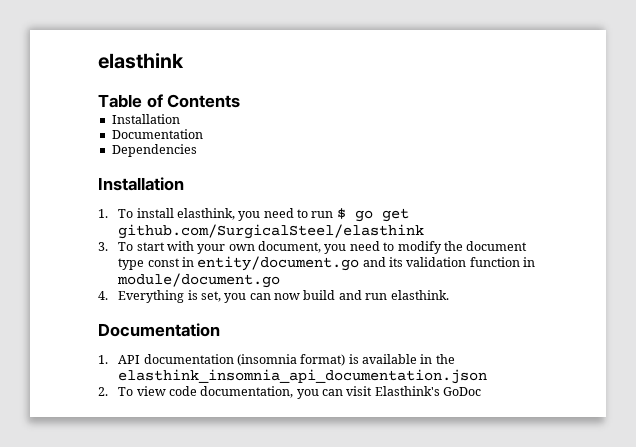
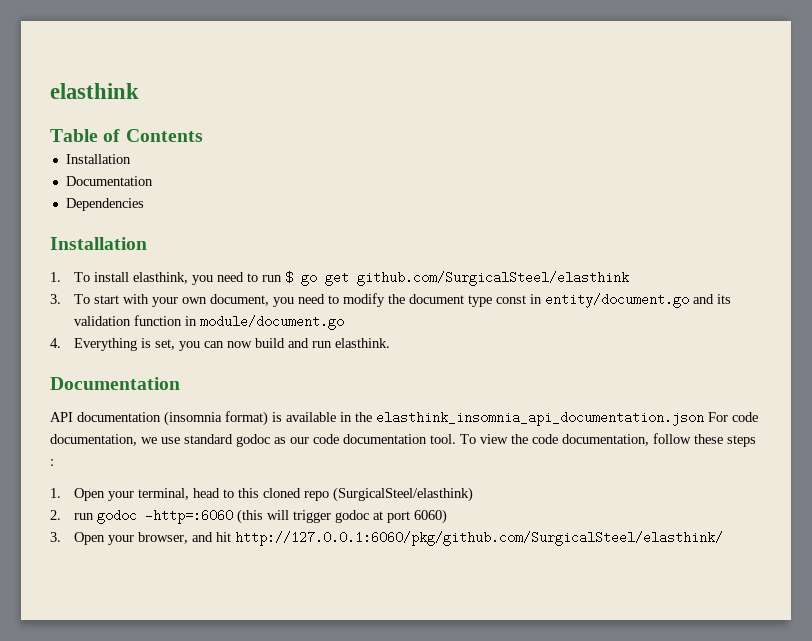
[98,355,108,364] 1. -> (180, 383) none
[98,386,482,399] // 2. To view code documentation, you can visit Elasthink's GoDoc -> [708,412,758,422] [50,433,756,447] [50,459,54,466] [50,487,473,502] [50,509,447,524] [50,531,723,546] For code documentation, we use standard godoc as our code documentation tool. To view the code documentation, follow these steps : // 1. Open your terminal, head to this cloned repo (SurgicalSteel/elasthink) // 2. run godoc -http=:6060 (this will trigger godoc at port 6060) // 3. Open your browser, and hit http://127.0.0.1:6060/pkg/github.com/SurgicalSteel/elasthink/

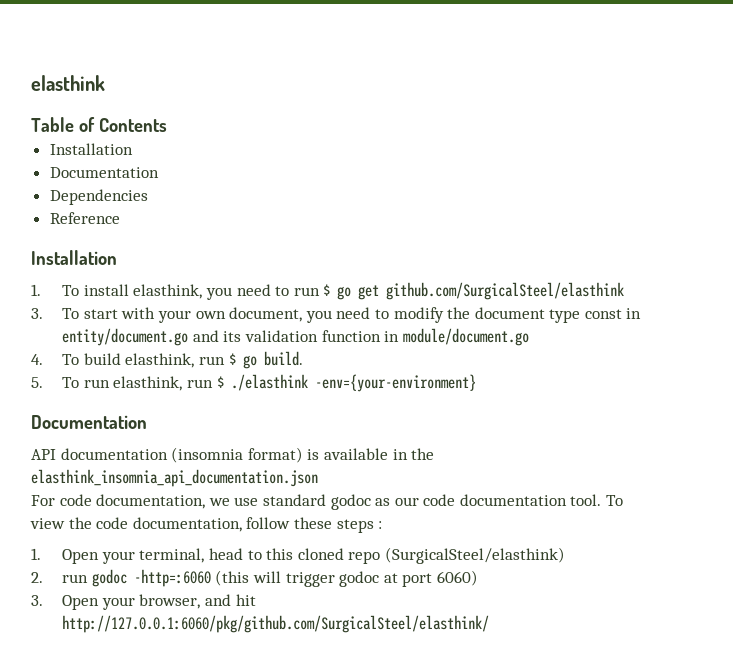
(144, 204) none -> [49,212,120,224] // Reference
[73,338,390,351] Everything is set, you can now build and run elasthink. -> [62,351,303,369] [31,374,476,392] To build elasthink, run $ go build. // 5. To run elasthink, run $ ./elasthink -env={your-environment}
(704, 418) none -> (318, 478) //

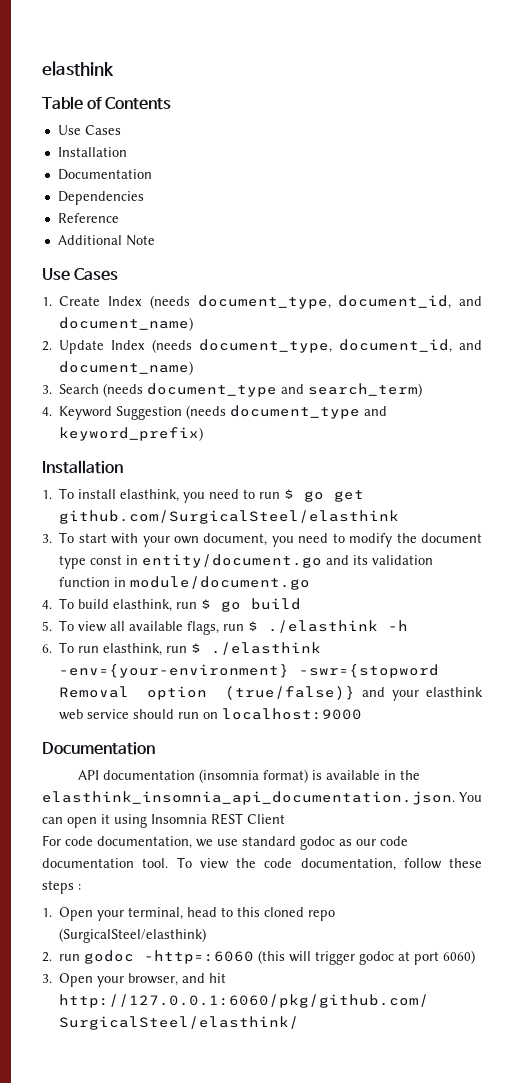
(167, 125) none -> [57,125,121,135] // Use Cases
(120, 218) none -> [57,235,155,246] [42,268,119,281] [42,295,482,309] [59,317,194,331] [42,339,482,354] [59,361,194,375] [42,383,423,397] [42,405,388,420] [59,427,204,441] // Additional Note // Use Cases // 1. Create Index (needs document_type, document_id, and document_name) // 2. Update Index (needs document_type, document_id, and document_name) // 3. Search (needs document_type and search_term) // 4. Keyword Suggestion (needs document_type and keyword_prefix)
[263,351,303,366] [31,377,43,388] build. // 5. -> [251,598,302,610] [42,620,409,635] [42,644,52,653] build // 5. To view all available flags, run $ ./elasthink -h // 6.
(476, 383) none -> [299,664,440,678] [59,686,483,701] [59,708,363,720] -swr={stopword Removal option (true/false)} and your elasthink web service should run on localhost:9000
[31,469,318,487] elasthink_insomnia_api_documentation.json -> [42,791,482,805] [42,813,285,828] elasthink_insomnia_api_documentation.json. You can open it using Insomnia REST Client

